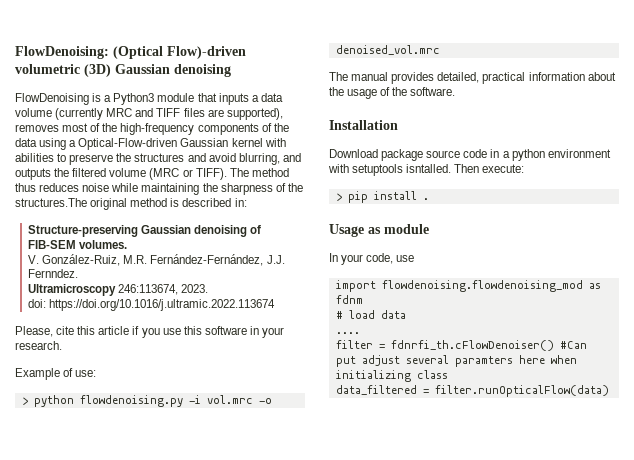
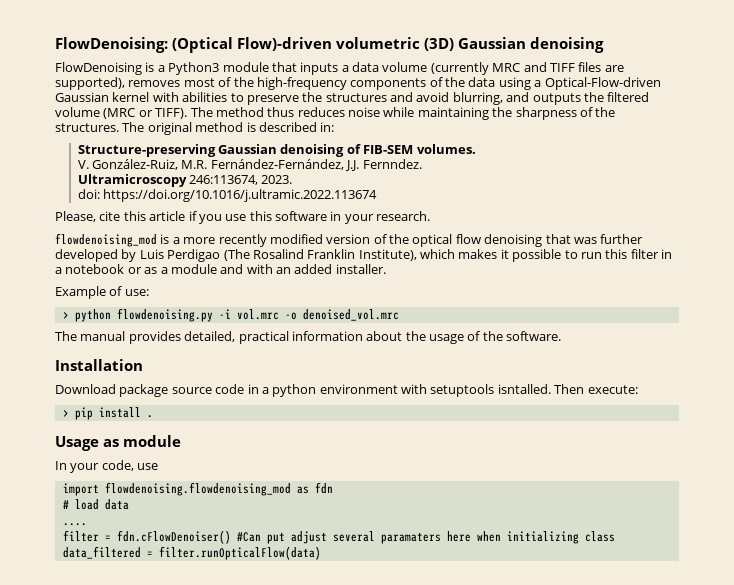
[15,198,87,207] structures.The -> [55,122,145,132] structures. The
(62, 345) none -> [55,233,644,247] [55,249,672,262] [55,264,386,274] // flowdenoising_mod is a more recently modified version of the optical flow denoising that was further developed by Luis Perdigao (The Rosalind Franklin Institute), which makes it possible to run this filter in a notebook or as a module and with an added installer.
[335,295,363,304] fdnm -> [314,482,333,494] fdn
[390,340,554,351] fdnrfi_th.cFlowDenoiser() -> [116,530,231,544] fdn.cFlowDenoiser()
[454,356,513,367] paramters -> [380,532,441,544] paramaters

